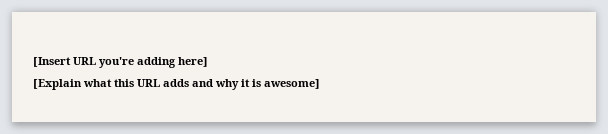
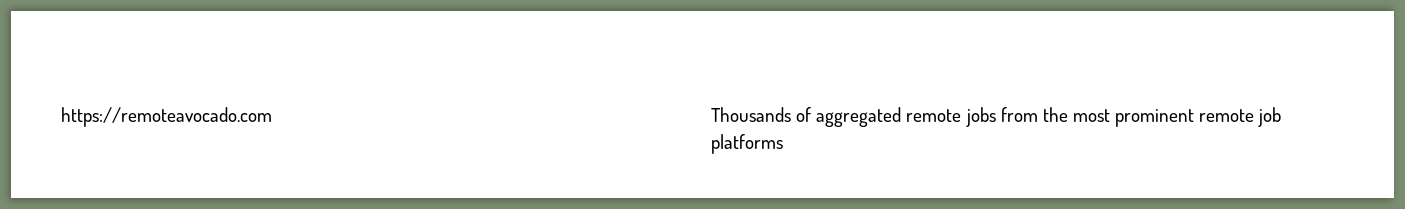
[33,57,208,68] [33,79,320,90] [Insert URL you're adding here] // [Explain what this URL adds and why it is awesome] -> [61,107,272,127] [711,107,1282,127] [711,134,783,154] https://remoteavocado.com // Thousands of aggregated remote jobs from the most prominent remote job platforms

